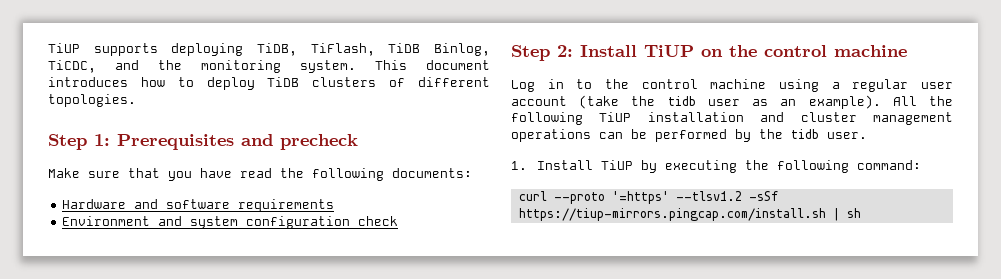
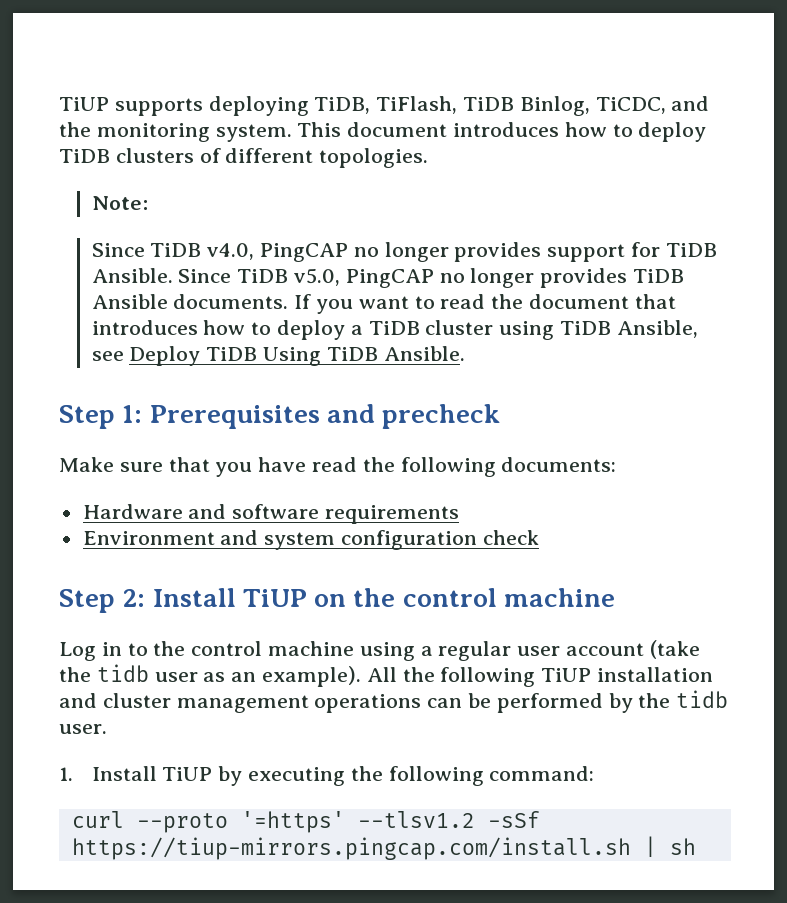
(136, 100) none -> [91,196,148,210] [91,242,717,262] [91,268,685,288] [91,294,676,314] [91,320,698,340] [91,346,465,366] // Note: // Since TiDB v4.0, PingCAP no longer provides support for TiDB Ansible. Since TiDB v5.0, PingCAP no longer provides TiDB Ansible documents. If you want to read the document that introduces how to deploy a TiDB cluster using TiDB Ansible, see Deploy TiDB Using TiDB Ansible.

